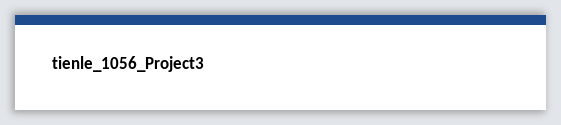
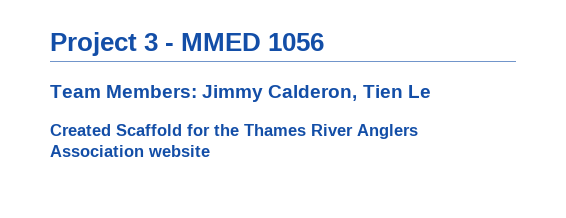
[52,56,204,72] tienle_1056_Project3 -> [50,32,325,56] [50,85,431,102] [50,124,418,139] [50,145,210,157] Project 3 - MMED 1056 // Team Members: Jimmy Calderon, Tien Le // Created Scaffold for the Thames River Anglers Association website

